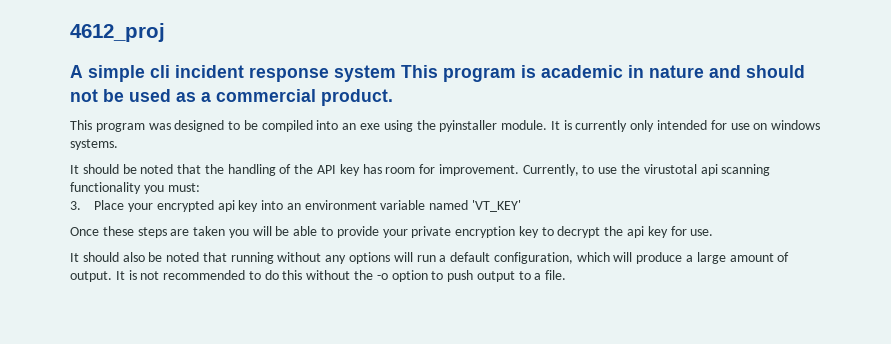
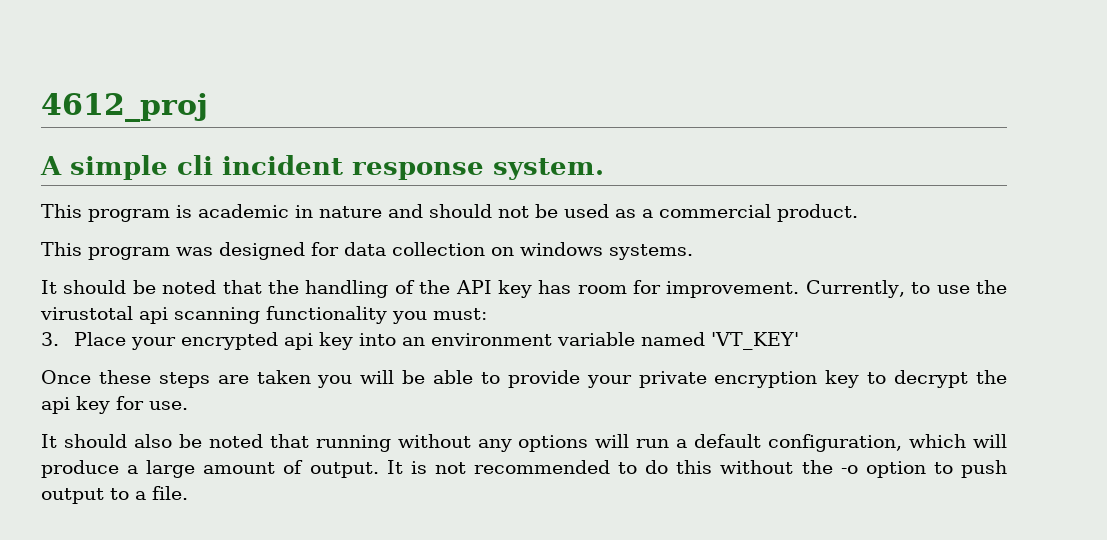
[334,65,396,82] system -> [493,158,604,180] system. //
[228,120,750,132] to be compiled into an exe using the pyinstaller module. It is currently only intended for use -> [311,242,485,256] for data collection

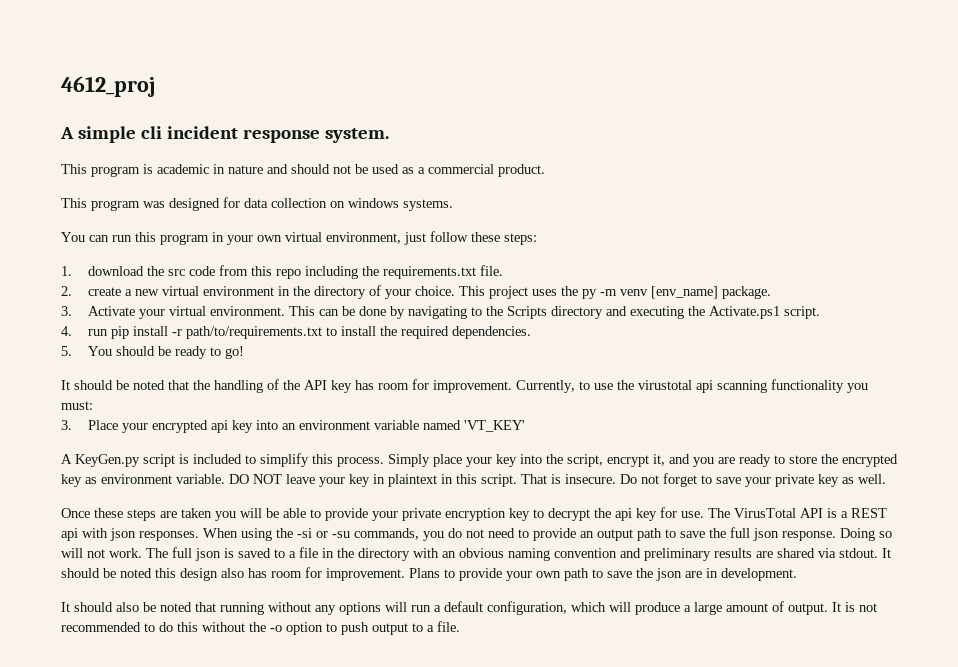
(693, 252) none -> [61,231,537,245] [61,265,504,279] [61,285,772,299] [61,306,821,319] [61,326,532,339] [61,346,245,359] // You can run this program in your own virtual environment, just follow these steps: // 1. download the src code from this repo including the requirements.txt file. // 2. create a new virtual environment in the directory of your choice. This project uses the py -m venv [env_name] package. // 3. Activate your virtual environment. This can be done by navigating to the Scripts directory and executing the Activate.ps1 script. // 4. run pip install -r path/to/requirements.txt to install the required dependencies. // 5. You should be ready to go!
(799, 341) none -> [61,453,898,467] [61,473,886,487] // A KeyGen.py script is included to simplify this process. Simply place your key into the script, encrypt it, and you are ready to store the encrypted key as environment variable. DO NOT leave your key in plaintext in this script. That is insecure. Do not forget to save your private key as well.
(188, 405) none -> [708,508,887,518] [61,527,892,541] [61,547,891,561] [61,567,797,581] The VirusTotal API is a REST api with json responses. When using the -si or -su commands, you do not need to provide an output path to save the full json response. Doing so will not work. The full json is saved to a file in the directory with an obvious naming convention and preliminary results are shared via stdout. It should be noted this design also has room for improvement. Plans to provide your own path to save the json are in development.

